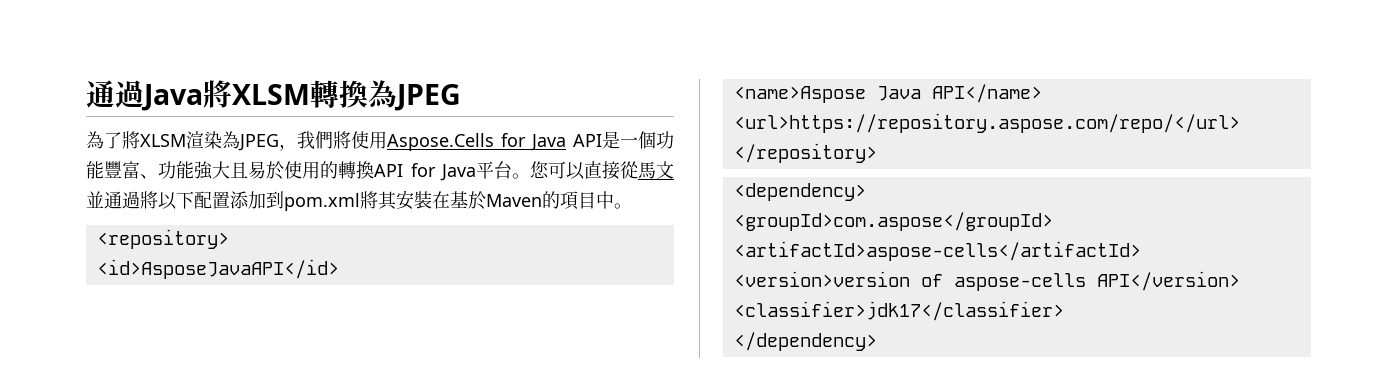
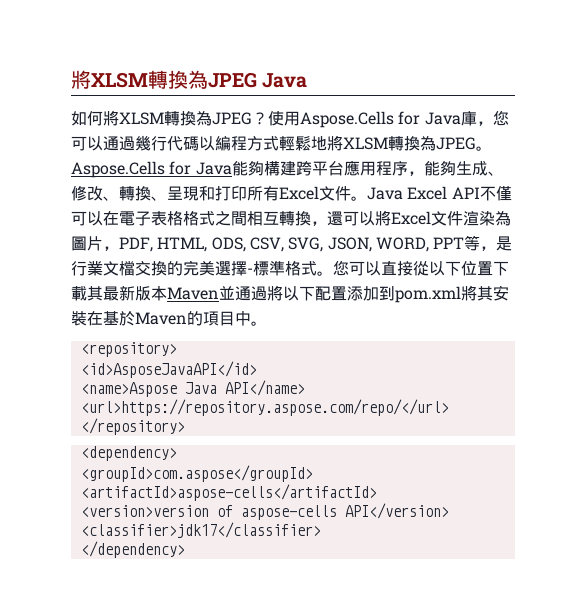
[86,80,461,111] [86,131,674,151] [86,161,674,181] 通過Java將XLSM轉換為JPEG // 為了將XLSM渲染為JPEG，我們將使用Aspose.Cells for Java API是一個功能豐富、功能強大且易於使用的轉換API for Java平台。您可以直接從馬文 -> [71,70,308,89] [71,110,509,128] [71,135,492,151] [71,160,504,178] [71,185,512,201] [71,210,511,226] [71,235,513,252] [71,260,509,276] [71,285,219,301] 將XLSM轉換為JPEG Java // 如何將XLSM轉換為JPEG？使用Aspose.Cells for Java庫，您可以通過幾行代碼以編程方式輕鬆地將XLSM轉換為JPEG。Aspose.Cells for Java能夠構建跨平台應用程序，能夠生成、修改、轉換、呈現和打印所有Excel文件。Java Excel API不僅可以在電子表格格式之間相互轉換，還可以將Excel文件渲染為圖片，PDF, HTML, ODS, CSV, SVG, JSON, WORD, PPT等，是行業文檔交換的完美選擇-標準格式。您可以直接從以下位置下載其最新版本Maven

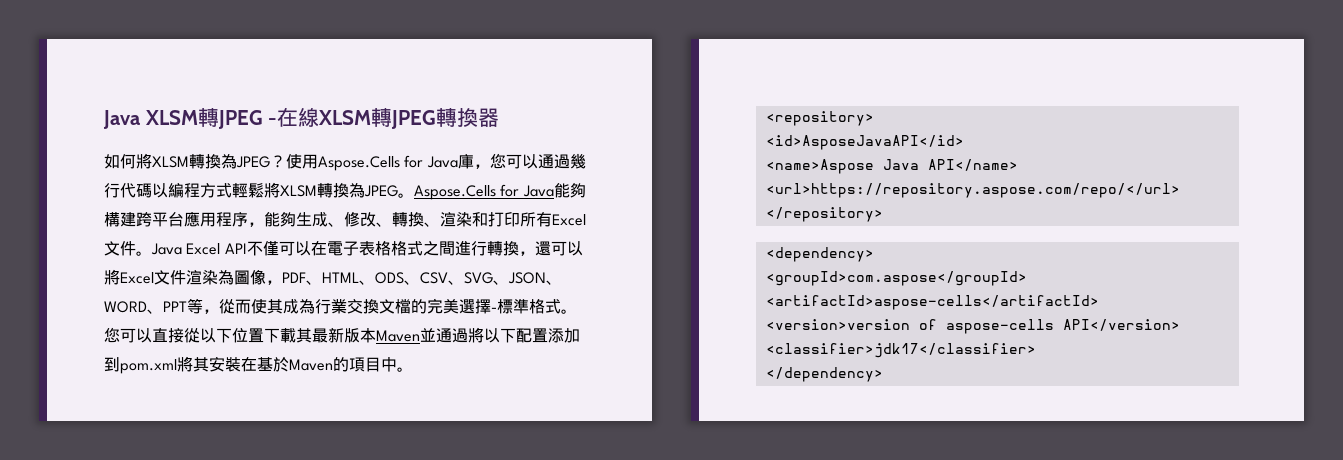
[71,70,308,89] 將XLSM轉換為JPEG Java -> [103,107,500,129] Java XLSM轉JPEG -在線XLSM轉JPEG轉換器
[311,136,327,151] 地 -> (264, 190) none
[167,186,199,201] 呈現 -> [440,212,472,227] 渲染
[247,211,279,226] 相互 -> [454,240,487,256] 進行
[87,235,513,252] [71,261,167,276] 片，PDF, HTML, ODS, CSV, SVG, JSON, WORD, PPT等，是行業文檔交換 -> [250,270,562,285] [104,298,411,314] 像，PDF、HTML、ODS、CSV、SVG、JSON、WORD、PPT等，從而使其成為行業交換文檔

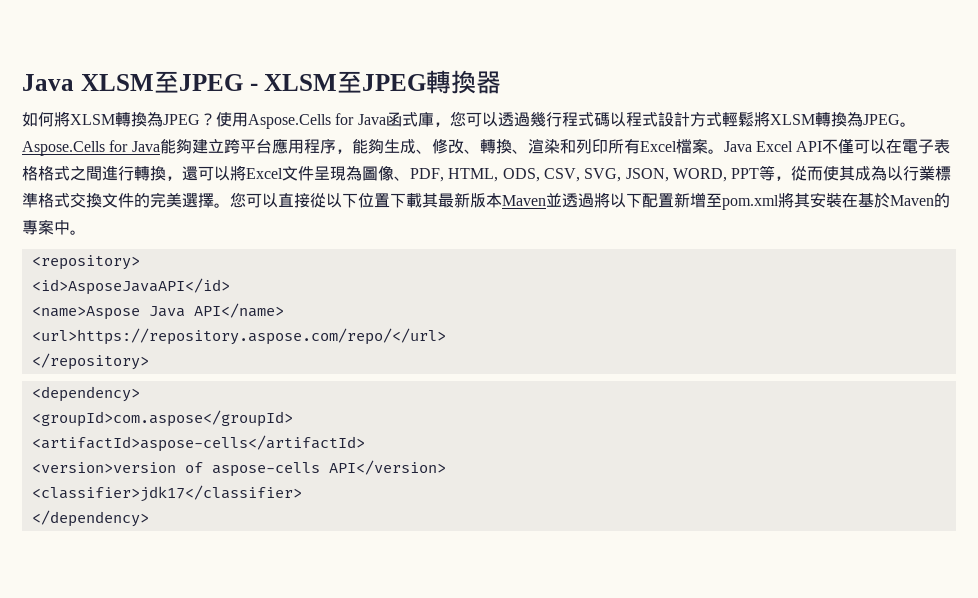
[197,108,219,127] 轉 -> [153,71,179,93] 至
[277,107,393,127] 在線XLSM轉 -> [264,71,363,93] XLSM至
(458, 162) none -> [385,112,418,127] 函式
[537,153,586,169] [104,183,200,198] 通過幾行代碼以編程 -> [497,111,690,127] 透過幾行程式碼以程式設計
[104,212,136,227] 構建 -> [191,139,224,154] 建立
[488,212,504,227] 打 -> [575,139,592,154] 列
[104,241,136,256] 文件 -> [675,139,708,154] 檔案
[186,270,562,285] [104,301,163,314] 渲染為圖像，PDF、HTML、ODS、CSV、SVG、JSON、WORD、 -> [314,166,727,182] 呈現為圖像、PDF, HTML, ODS, CSV, SVG, JSON, WORD,
[315,298,561,314] 行業交換文檔的完美選擇-標準格式 -> [887,166,952,181] [22,192,214,208] 以行業標準格式交換文件的完美選擇
[436,328,452,343] 通 -> [562,193,578,208] 透
[548,328,580,343] [104,357,120,372] 添加到 -> [674,192,722,208] 新增至
[349,357,381,372] 項目 -> [22,220,54,235] 專案

